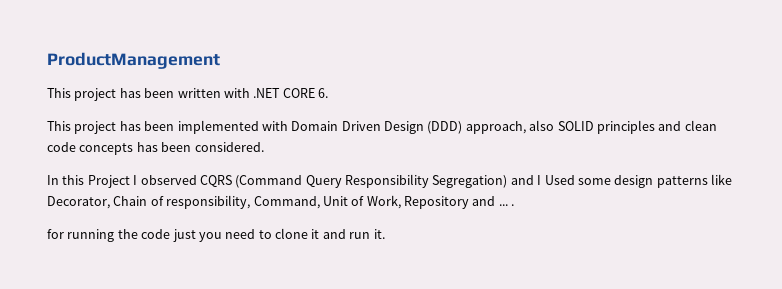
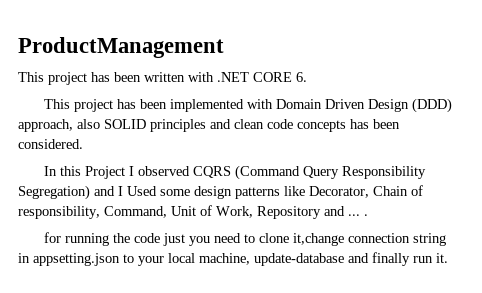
[311,229,346,239] it and -> [292,233,446,246] [18,252,410,266] it,change connection string in appsetting.json to your local machine, update-database and finally

